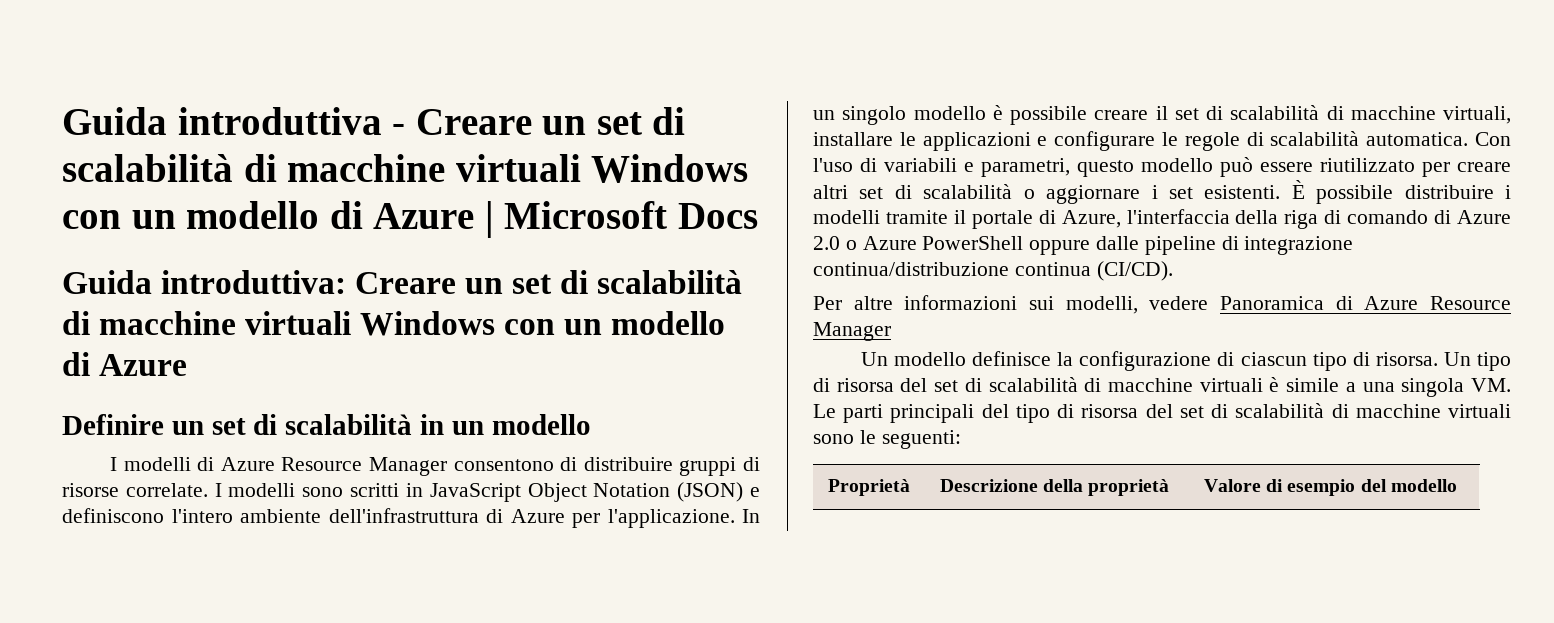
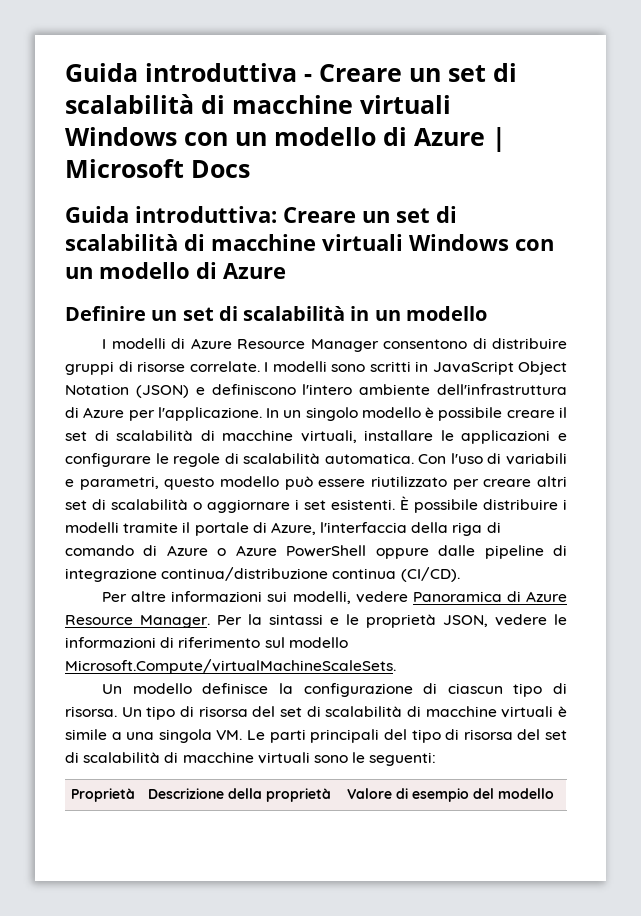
[813,236,840,250] 2.0 -> (208, 550) none
[813,322,891,341] Manager -> [140,614,567,628] [65,637,348,648] [65,659,396,674] Manager. Per la sintassi e le proprietà JSON, vedere le informazioni di riferimento sul modello Microsoft.Compute/virtualMachineScaleSets.

